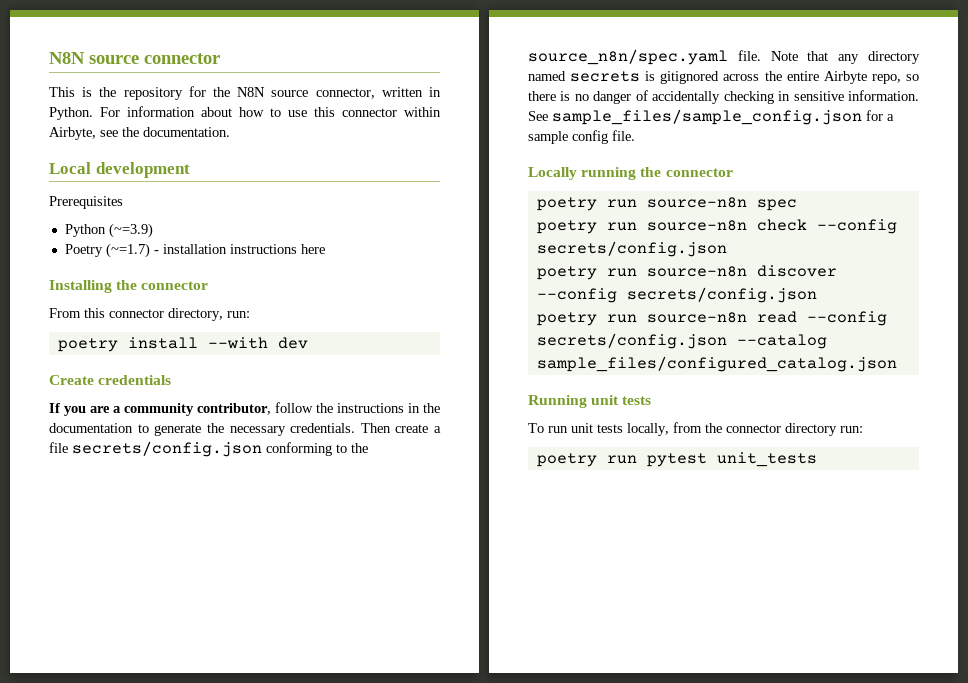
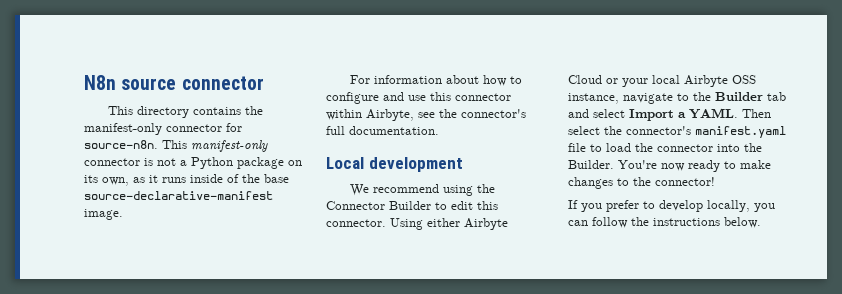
[49,52,85,64] N8N -> [84,75,116,90] N8n
[82,86,441,100] [49,107,93,120] is the repository for the N8N source connector, written in Python. -> [136,106,263,118] [84,123,242,135] [84,140,268,152] [84,157,302,169] [84,174,289,186] [84,191,273,200] [84,209,123,220] directory contains the manifest-only connector for source-n8n. This manifest-only connector is not a Python package on its own, as it runs inside of the base source-declarative-manifest image. //
(281, 112) none -> [326,92,404,104] configure and
(139, 132) none -> [461,109,526,118] [326,126,345,135] connector's full
[49,196,123,209] [64,223,153,238] [64,243,325,258] [49,280,209,293] [49,308,250,321] [57,337,308,352] [49,375,172,385] [49,402,440,416] [49,423,441,436] [49,441,368,457] [528,49,920,65] [528,71,919,84] [528,90,919,104] [528,109,894,125] [528,130,635,144] [528,167,733,180] [536,197,797,211] [536,219,897,234] [536,241,727,257] [536,265,837,280] [536,287,817,303] [536,311,887,326] [536,333,827,349] [536,356,897,372] [528,395,652,408] [528,422,863,436] [536,452,817,467] Prerequisites // Python (~=3.9) // Poetry (~=1.7) - installation instructions here // Installing the connector // From this connector directory, run: // poetry install --with dev // Create credentials // If you are a community contributor, follow the instructions in the documentation to generate the necessary credentials. Then create a file secrets/config.json conforming to the source_n8n/spec.yaml file. Note that any directory named secrets is gitignored across the entire Airbyte repo, so there is no danger of accidentally checking in sensitive information. See sample_files/sample_config.json for a sample config file. // Locally running the connector // poetry run source-n8n spec // poetry run source-n8n check --config secrets/config.json // poetry run source-n8n discover --config secrets/config.json // poetry run source-n8n read --config secrets/config.json --catalog sample_files/configured_catalog.json // Running unit tests // To run unit tests locally, from the connector directory run: // poetry run pytest unit_tests -> [349,184,495,196] [326,201,498,210] [326,218,508,230] [568,75,756,87] [568,92,786,104] [568,108,771,121] [568,126,786,138] [568,143,762,152] [568,160,771,172] [568,177,715,189] [568,200,775,212] [568,217,761,228] We recommend using the Connector Builder to edit this connector. Using either Airbyte Cloud or your local Airbyte OSS instance, navigate to the Builder tab and select Import a YAML. Then select the connector's manifest.yaml file to load the connector into the Builder. You're now ready to make changes to the connector! // If you prefer to develop locally, you can follow the instructions below.

